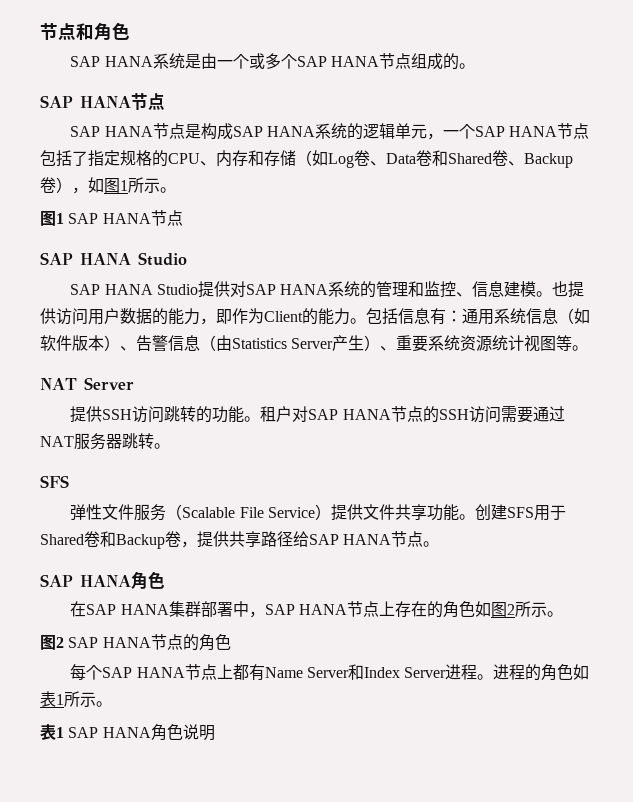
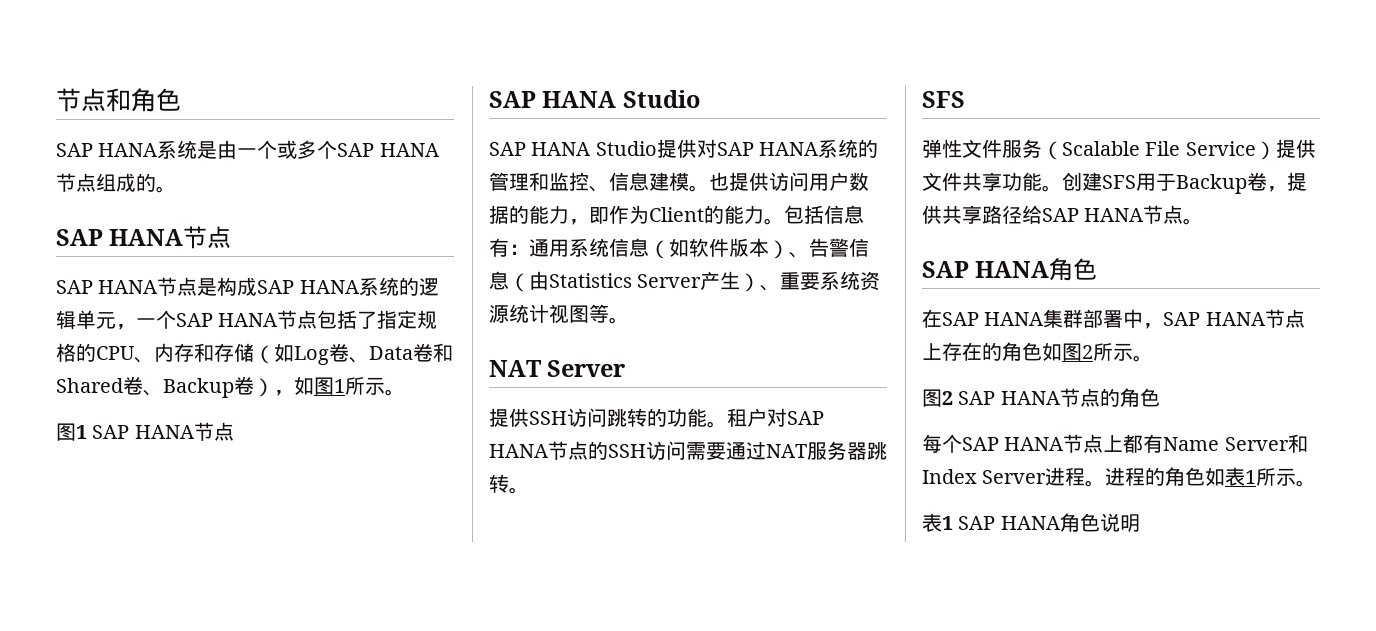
[40,531,116,547] Shared卷和 -> (1176, 182) none

